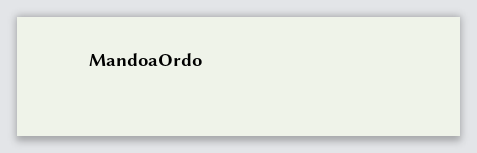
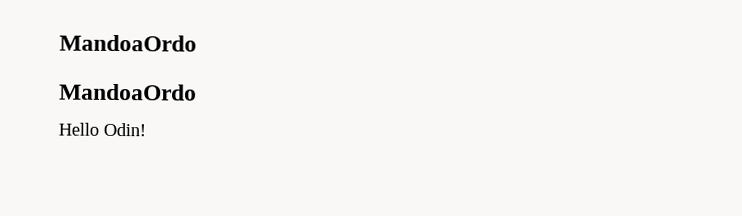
[89,53,202,66] MandoaOrdo -> [59,34,197,52] [59,83,197,101] [58,122,146,137] MandoaOrdo // MandoaOrdo // Hello Odin!

